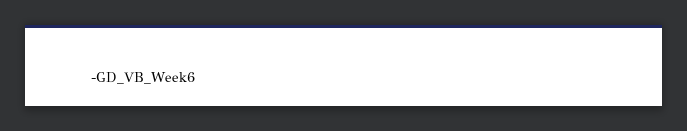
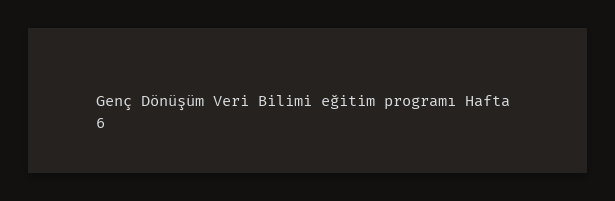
[91,72,195,84] -GD_VB_Week6 -> [96,94,510,111] [96,118,105,128] Genç Dönüşüm Veri Bilimi eğitim programı Hafta 6

